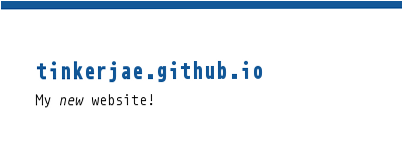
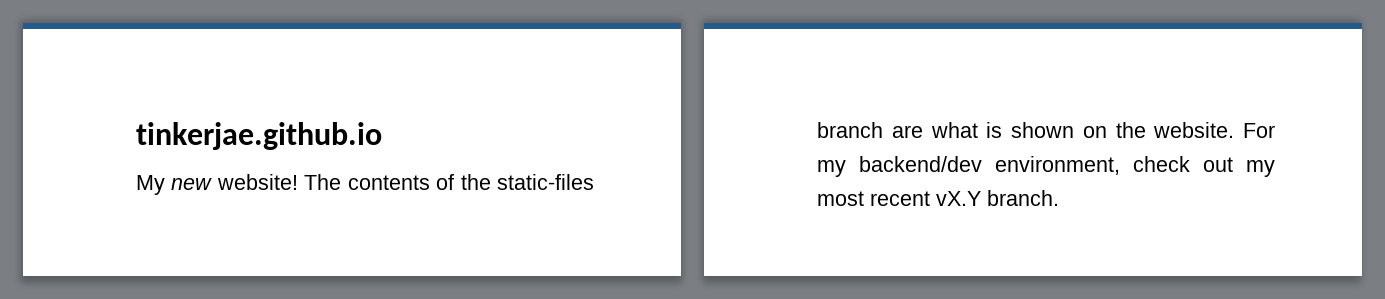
(156, 100) none -> [304,174,594,190] [817,122,1275,138] [817,156,1275,177] [817,190,1059,206] The contents of the static-files branch are what is shown on the website. For my backend/dev environment, check out my most recent vX.Y branch.

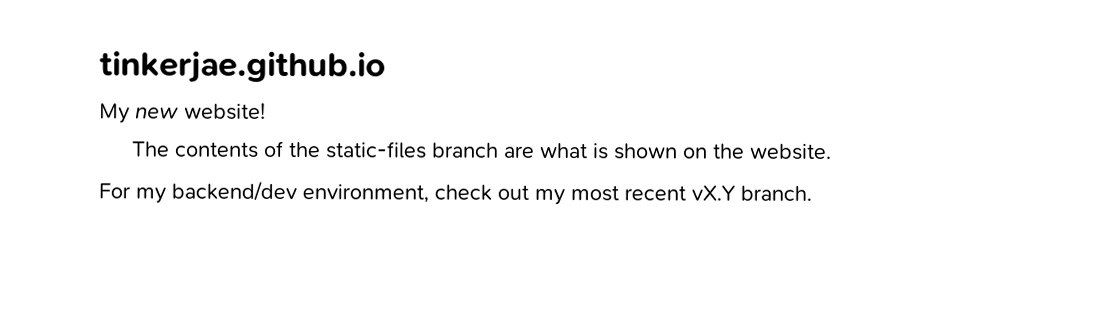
(298, 182) none -> (266, 111) //
(1235, 130) none -> (833, 152) //

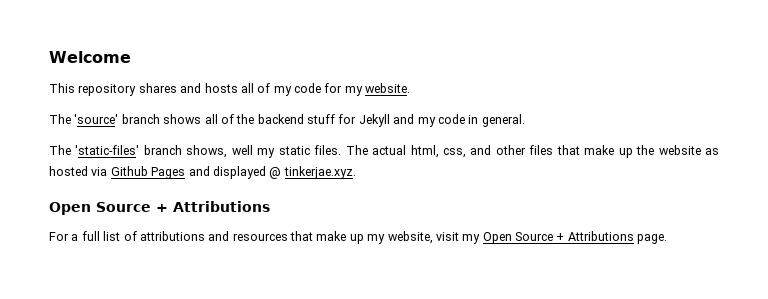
[99,50,386,84] [99,102,266,124] [131,140,833,161] [98,180,812,206] tinkerjae.github.io // My new website! // The contents of the static-files branch are what is shown on the website. // For my backend/dev environment, check out my most recent vX.Y branch. -> [49,51,131,63] [49,83,411,96] [49,114,525,127] [49,145,719,158] [49,166,356,179] [49,201,270,215] [49,231,668,244] Welcome // This repository shares and hosts all of my code for my website. // The 'source' branch shows all of the backend stuff for Jekyll and my code in general. // The 'static-files' branch shows, well my static files. The actual html, css, and other files that make up the website as hosted via Github Pages and displayed @ tinkerjae.xyz. // Open Source + Attributions // For a full list of attributions and resources that make up my website, visit my Open Source + Attributions page.

